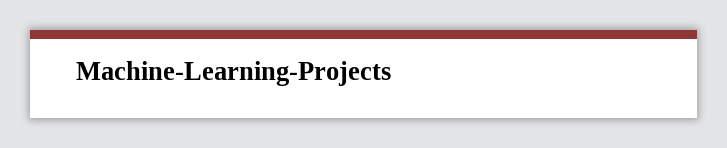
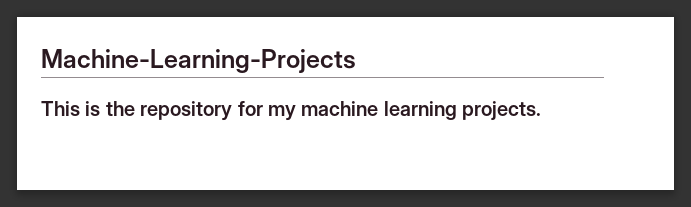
(391, 73) none -> [41,101,542,121] // This is the repository for my machine learning projects.

